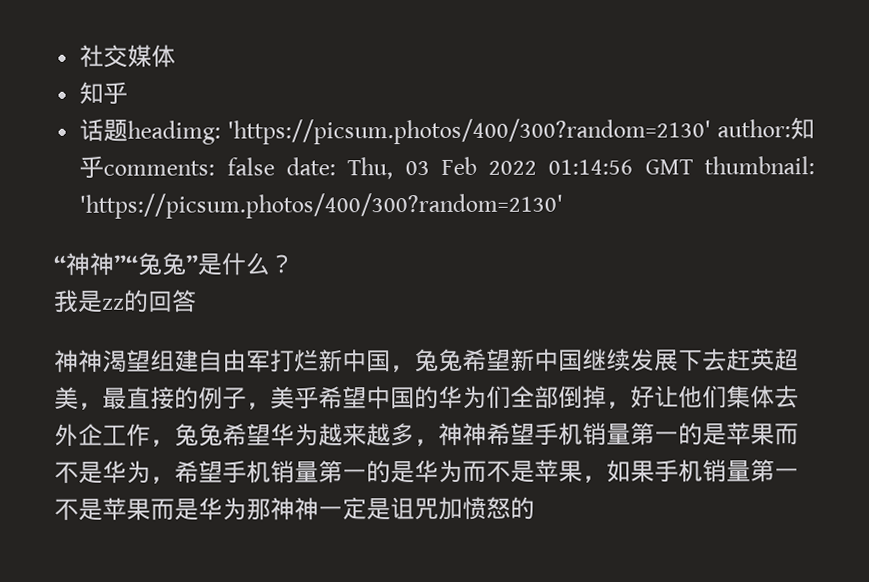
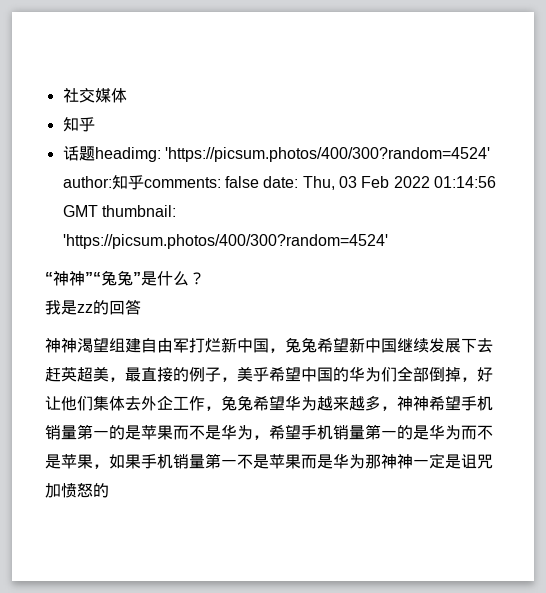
[227,118,712,145] 'https://picsum.photos/400/300?random=2130' -> [164,147,490,162] 'https://picsum.photos/400/300?random=4524'
[79,192,564,219] 'https://picsum.photos/400/300?random=2130' -> [62,234,388,249] 'https://picsum.photos/400/300?random=4524'

